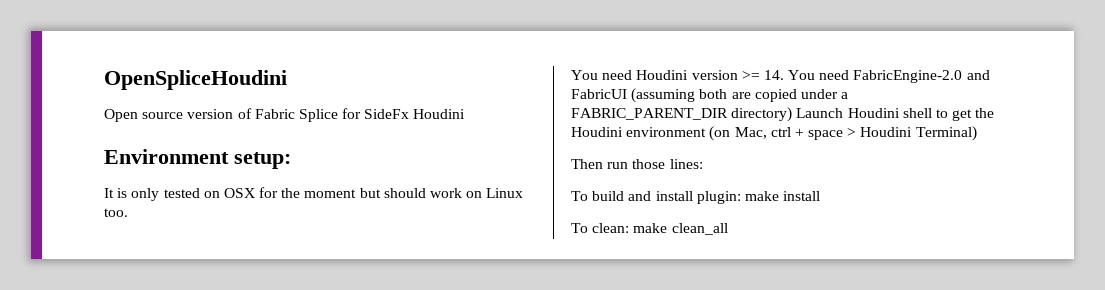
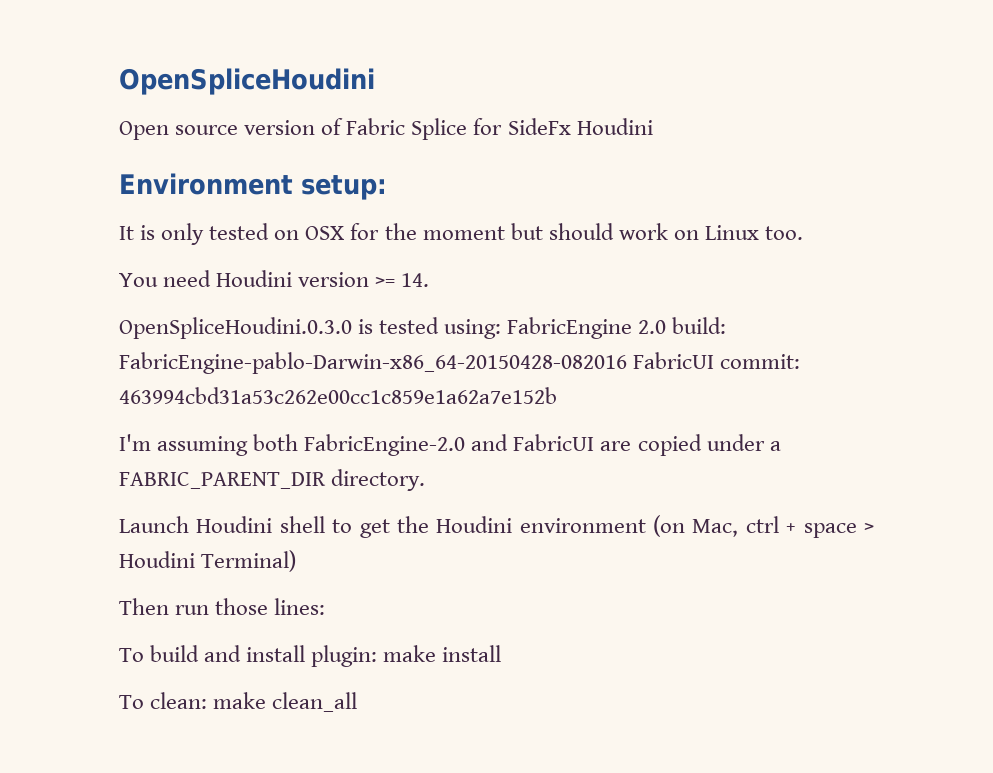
[788,70,850,80] You need -> [119,317,727,339] [119,352,801,374] [119,387,557,404] [119,434,299,456] // OpenSpliceHoudini.0.3.0 is tested using: FabricEngine 2.0 build: FabricEngine-pablo-Darwin-x86_64-20150428-082016 FabricUI commit: 463994cbd31a53c262e00cc1c859e1a62a7e152b // I'm assuming both
[631,88,728,103] (assuming both -> (595, 442) none
[731,107,793,122] directory) -> [331,469,426,491] directory. //

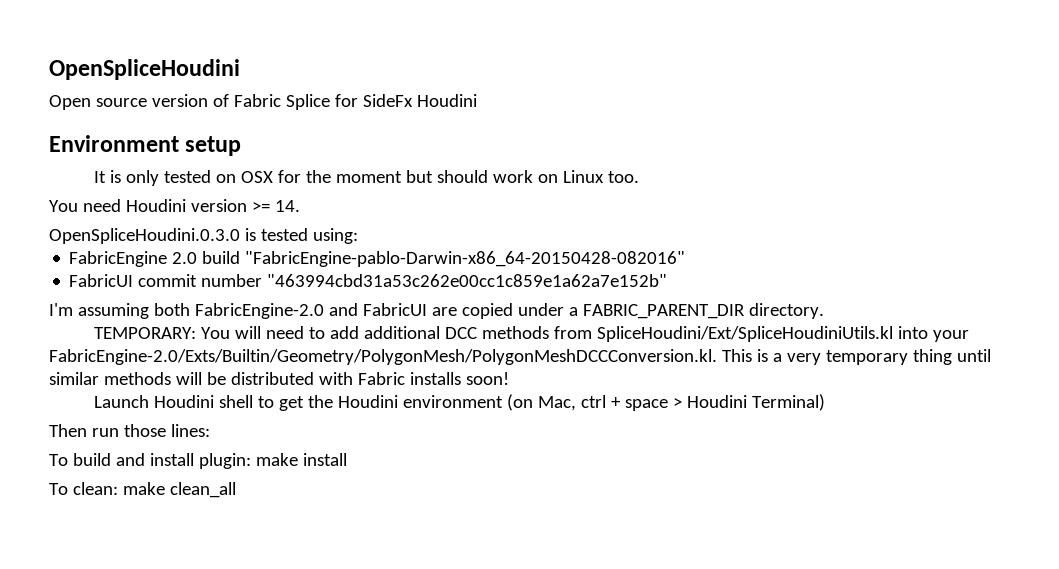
[301,175,387,200] setup: -> [185,136,242,156] setup
(502, 329) none -> (358, 236) //
[672,317,727,334] [119,352,801,374] [119,387,557,404] build: FabricEngine-pablo-Darwin-x86_64-20150428-082016 FabricUI commit: 463994cbd31a53c262e00cc1c859e1a62a7e152b -> [202,251,686,267] [69,274,668,287] build "FabricEngine-pablo-Darwin-x86_64-20150428-082016" // FabricUI commit number "463994cbd31a53c262e00cc1c859e1a62a7e152b"
(426, 480) none -> [93,326,969,342] [49,349,991,365] [49,372,509,385] // TEMPORARY: You will need to add additional DCC methods from SpliceHoudini/Ext/SpliceHoudiniUtils.kl into your FabricEngine-2.0/Exts/Builtin/Geometry/PolygonMesh/PolygonMeshDCCConversion.kl. This is a very temporary thing until similar methods will be distributed with Fabric installs soon!

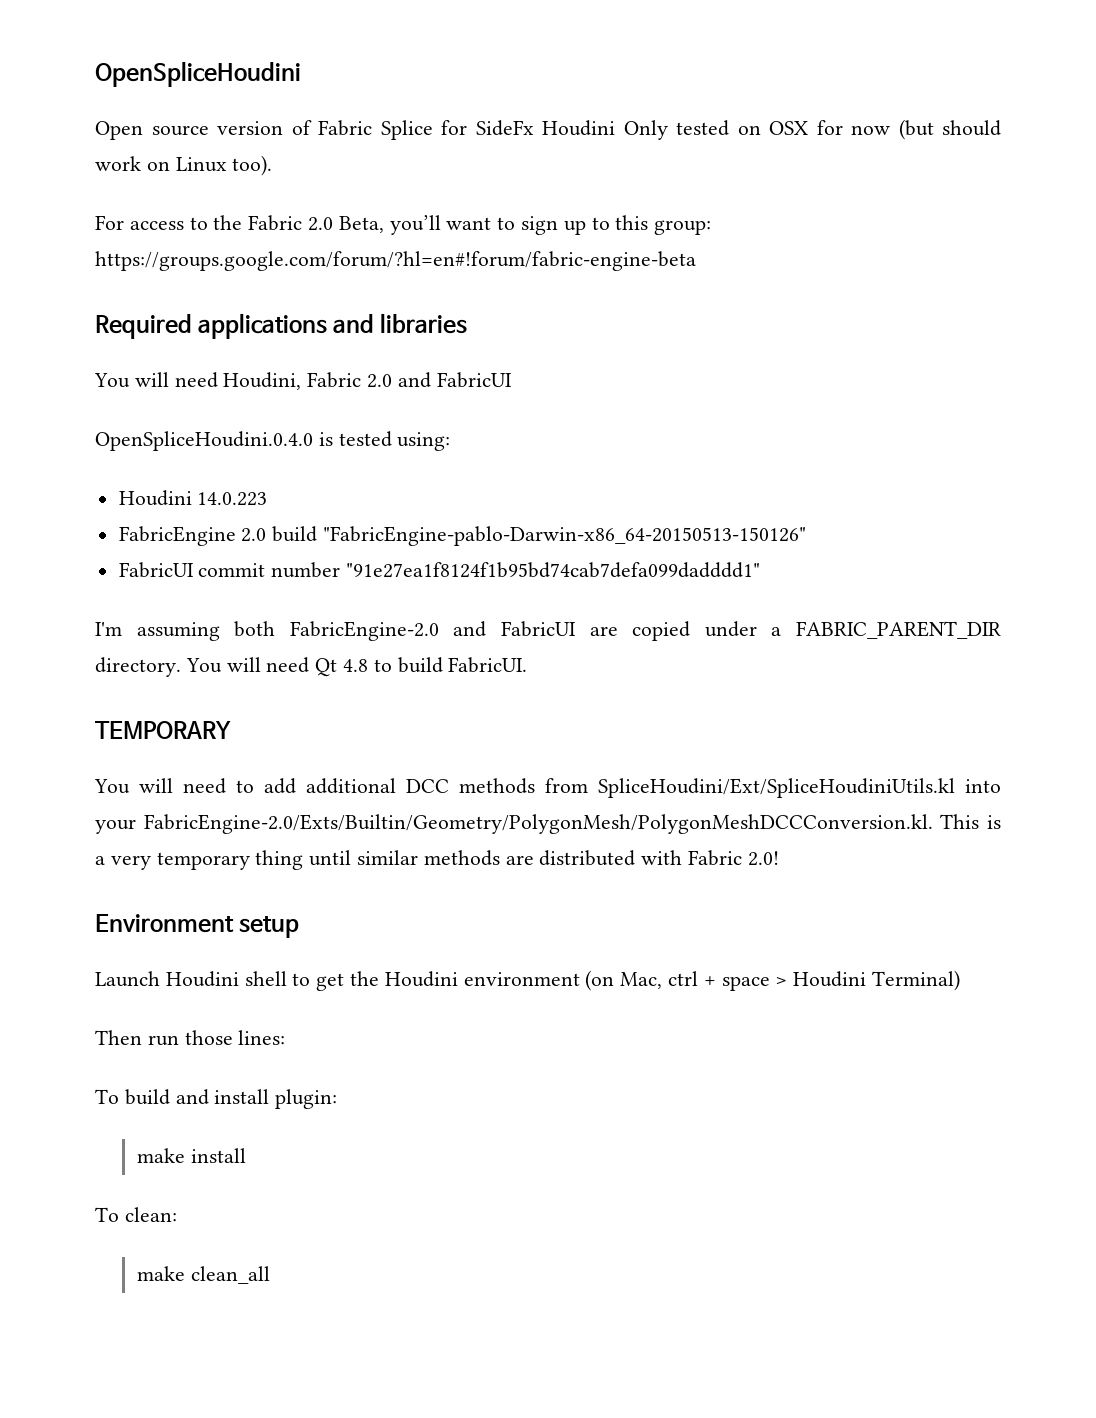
[49,135,242,156] [93,170,159,186] // Environment setup // It is only -> [623,120,668,140] Only
[305,170,433,183] the moment but -> [851,119,934,140] now (but
[607,171,639,183] [49,199,300,212] [49,228,240,244] too. // You need Houdini version >= 14. // OpenSpliceHoudini.0.3.0 -> [232,155,273,176] [95,215,712,235] [95,251,696,271] [95,313,468,339] [94,372,512,390] [95,431,313,451] too). // For access to the Fabric 2.0 Beta, you’ll want to sign up to this group: https://groups.google.com/forum/?hl=en#!forum/fabric-engine-beta // Required applications and libraries // You will need Houdini, Fabric 2.0 and FabricUI // OpenSpliceHoudini.0.4.0
(358, 236) none -> [118,490,268,506] // Houdini 14.0.223
[245,251,686,267] "FabricEngine-pablo-Darwin-x86_64-20150428-082016" -> [323,526,807,546] "FabricEngine-pablo-Darwin-x86_64-20150513-150126"
[267,274,668,287] "463994cbd31a53c262e00cc1c859e1a62a7e152b" -> [346,562,761,578] "91e27ea1f8124f1b95bd74cab7defa099dadddd1"
[93,327,196,339] // TEMPORARY: -> [185,657,528,677] [95,721,231,739] You will need Qt 4.8 to build FabricUI. // TEMPORARY //
[175,372,226,385] will be -> [505,855,534,865] are
[409,372,509,385] installs soon! -> [747,851,779,866] [95,914,300,938] 2.0! // Environment setup
(251, 461) none -> (338, 1099) //
(118, 488) none -> (177, 1214) //

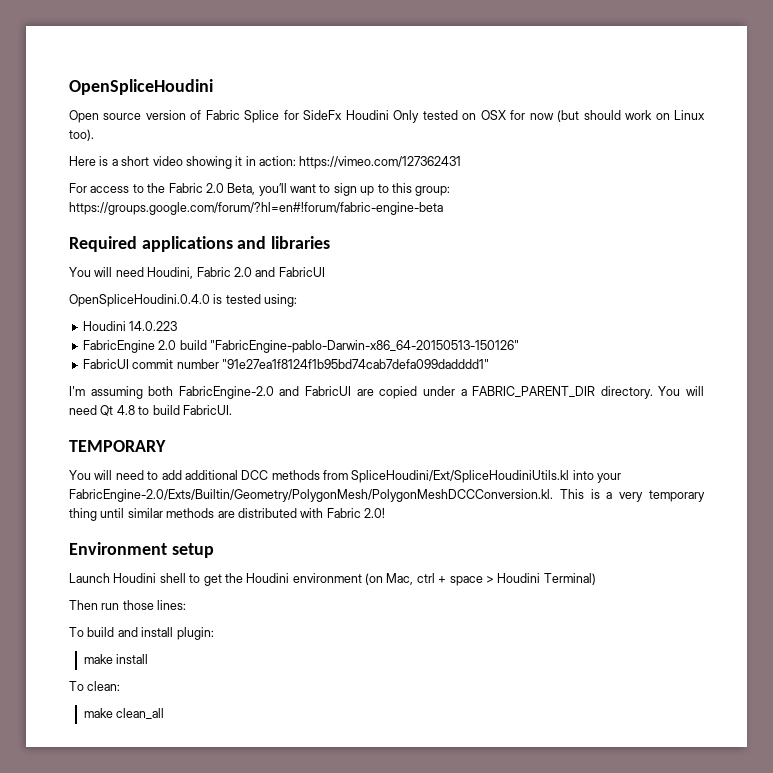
(273, 165) none -> [69,156,462,169] // Here is a short video showing it in action: https://vimeo.com/127362431

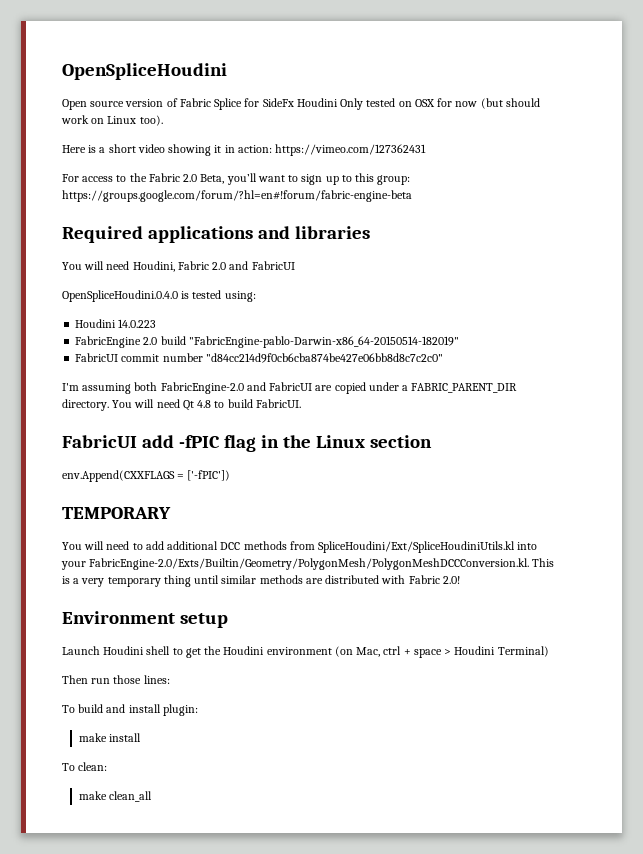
[209,340,519,353] "FabricEngine-pablo-Darwin-x86_64-20150513-150126" -> [188,336,459,348] "FabricEngine-pablo-Darwin-x86_64-20150514-182019"
[221,359,489,369] "91e27ea1f8124f1b95bd74cab7defa099dadddd1" -> [205,353,443,363] "d84cc214d9f0cb6cba874be427e06bb8d8c7c2c0"
(232, 410) none -> [62,435,432,452] [62,470,231,482] // FabricUI add -fPIC flag in the Linux section // env.Append(CXXFLAGS = ['-fPIC'])

